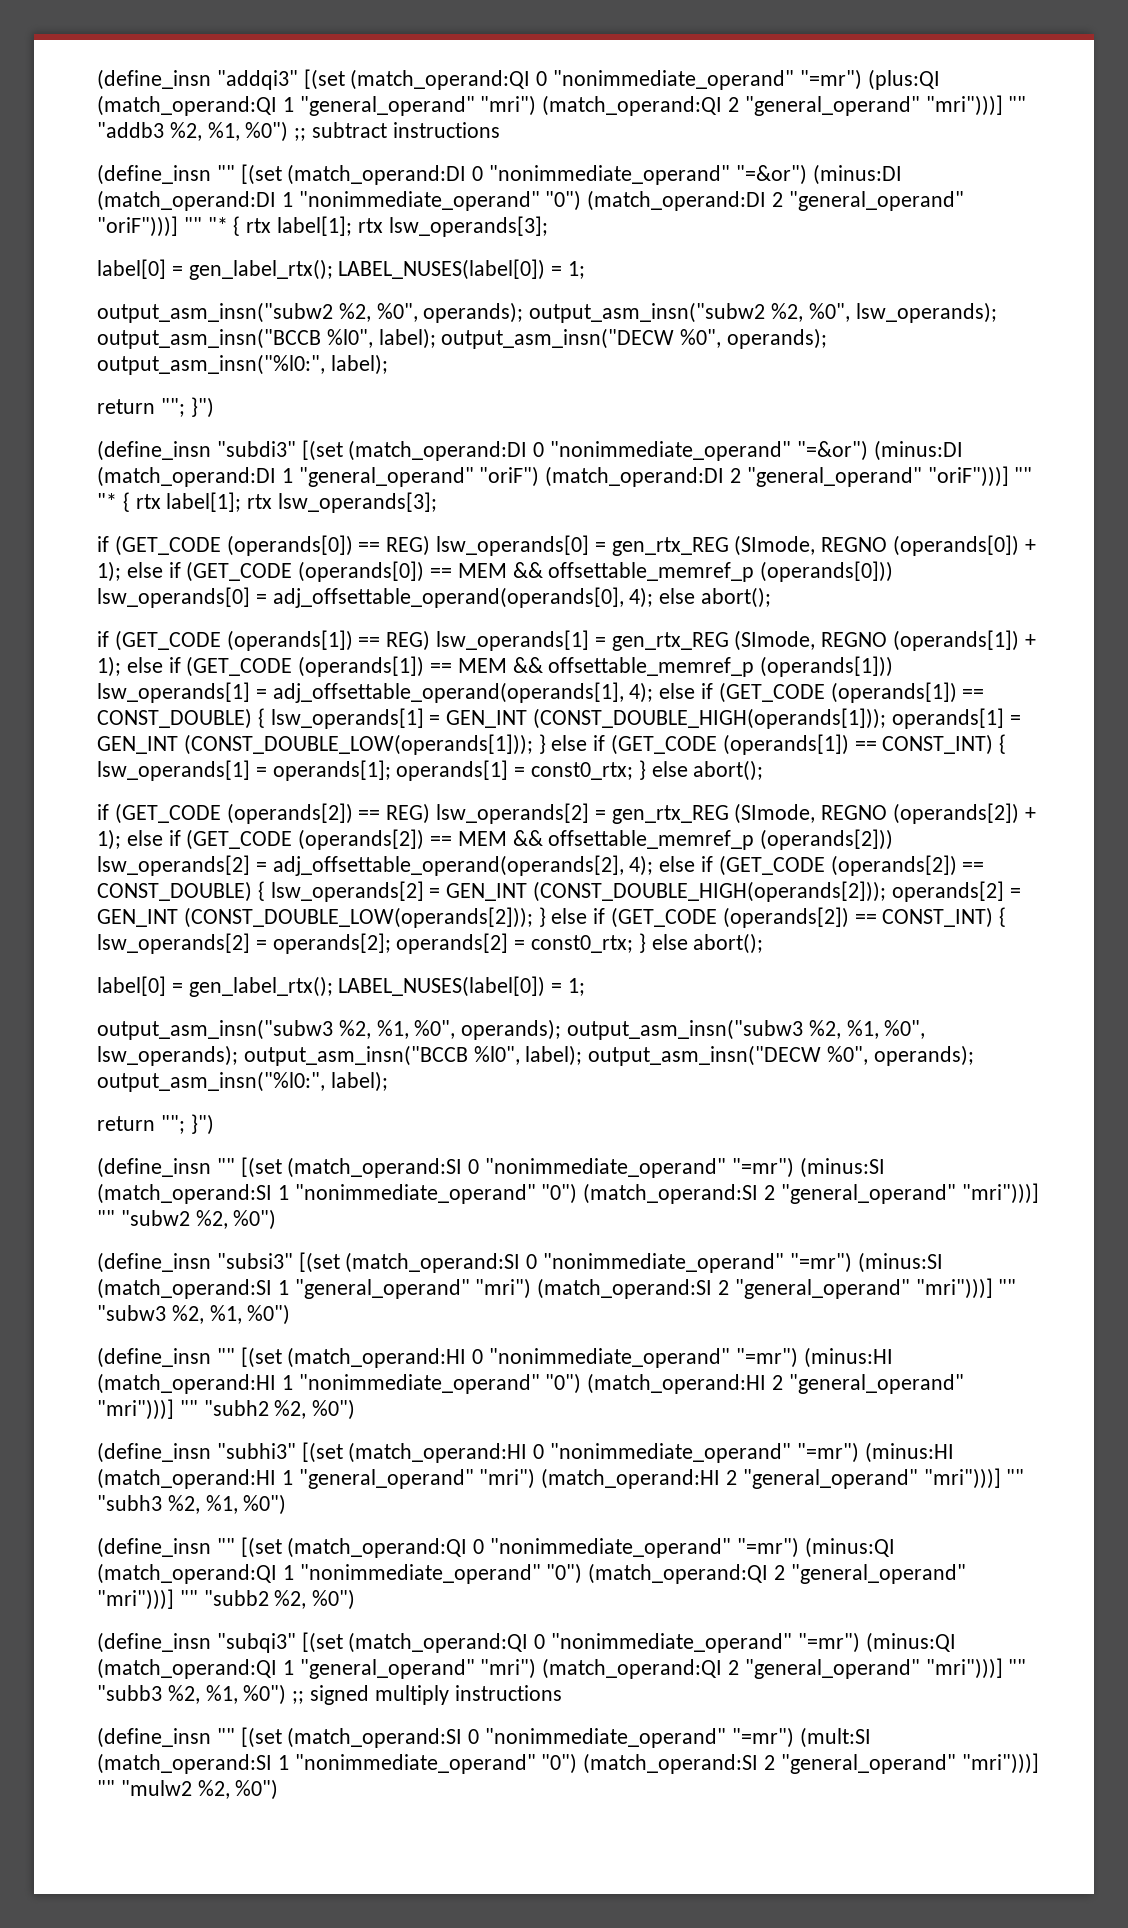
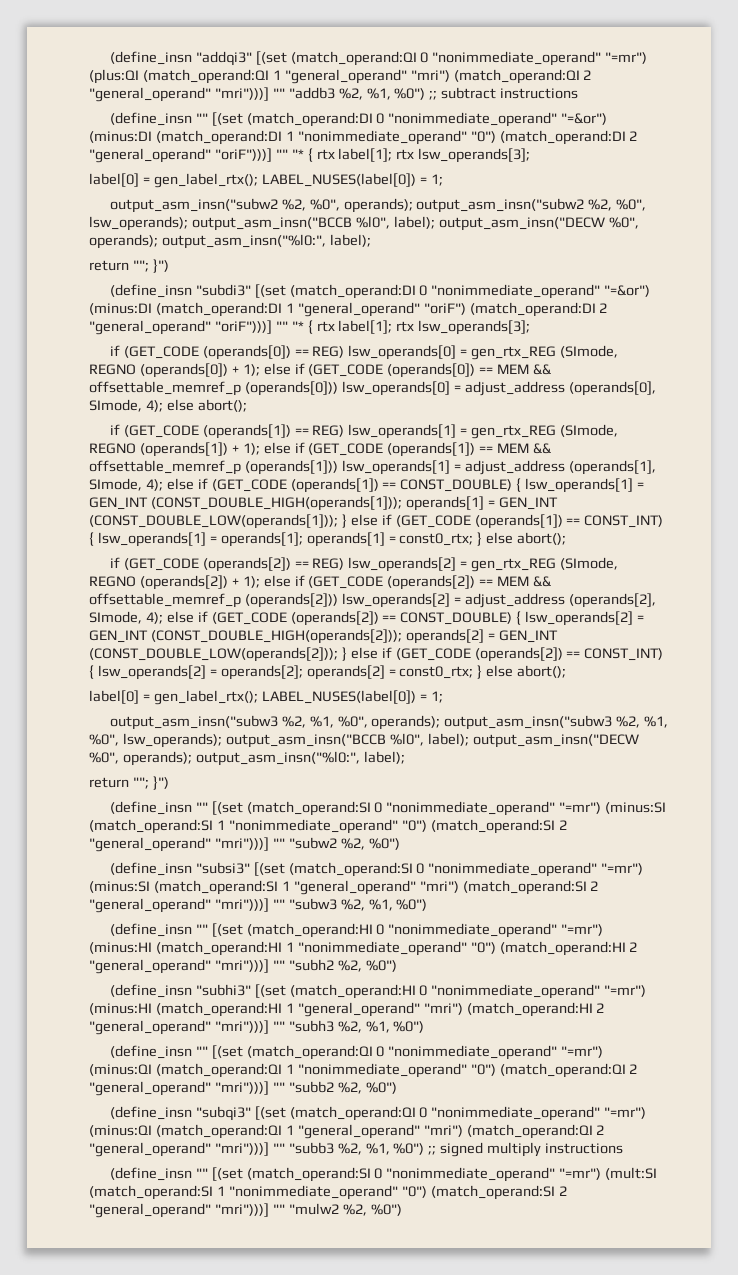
[272,587,624,608] adj_offsettable_operand(operands[0], -> [464,381,656,396] [89,399,142,412] adjust_address (operands[0], SImode,
[272,682,624,703] adj_offsettable_operand(operands[1], -> [464,460,656,475] [89,478,142,491] adjust_address (operands[1], SImode,
[272,855,624,876] adj_offsettable_operand(operands[2], -> [464,593,656,608] [89,611,142,624] adjust_address (operands[2], SImode,

